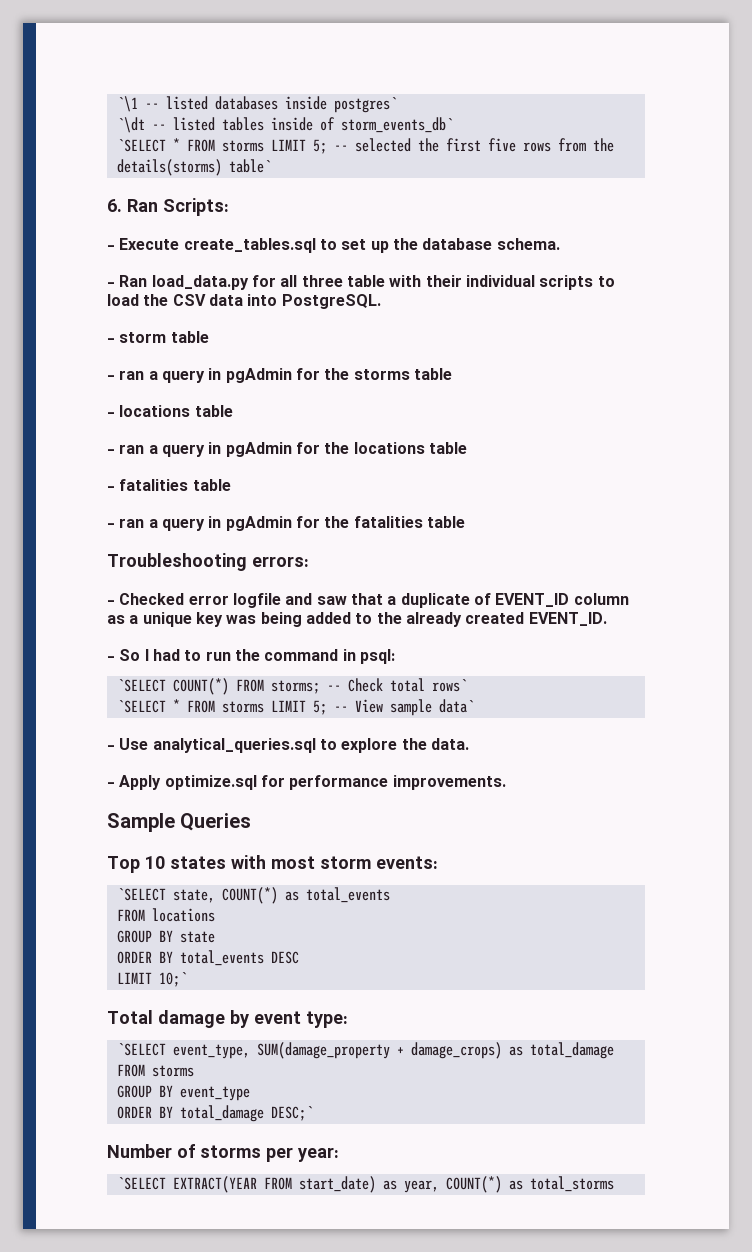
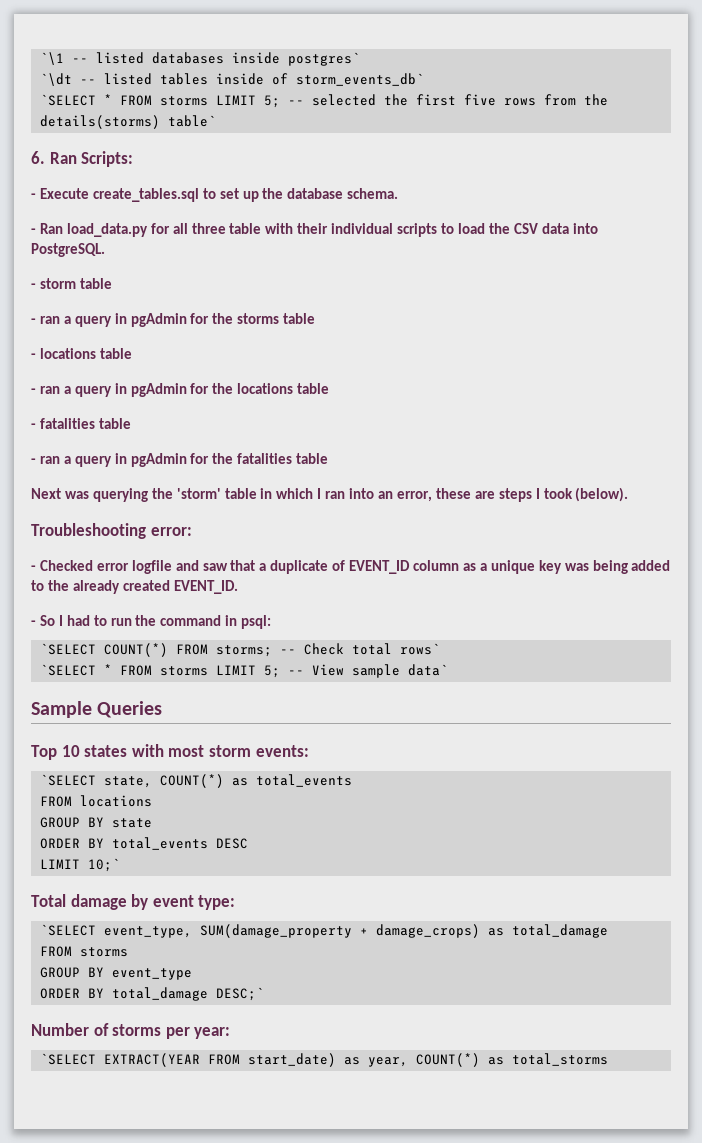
(465, 522) none -> [31,487,629,502] // Next was querying the 'storm' table in which I ran into an error, these are steps I took (below).
[252,556,309,567] errors: -> [150,527,192,536] error:
[107,738,469,753] [107,775,506,790] // - Use analytical_queries.sql to explore the data. // - Apply optimize.sql for performance improvements. -> (448, 670) none

